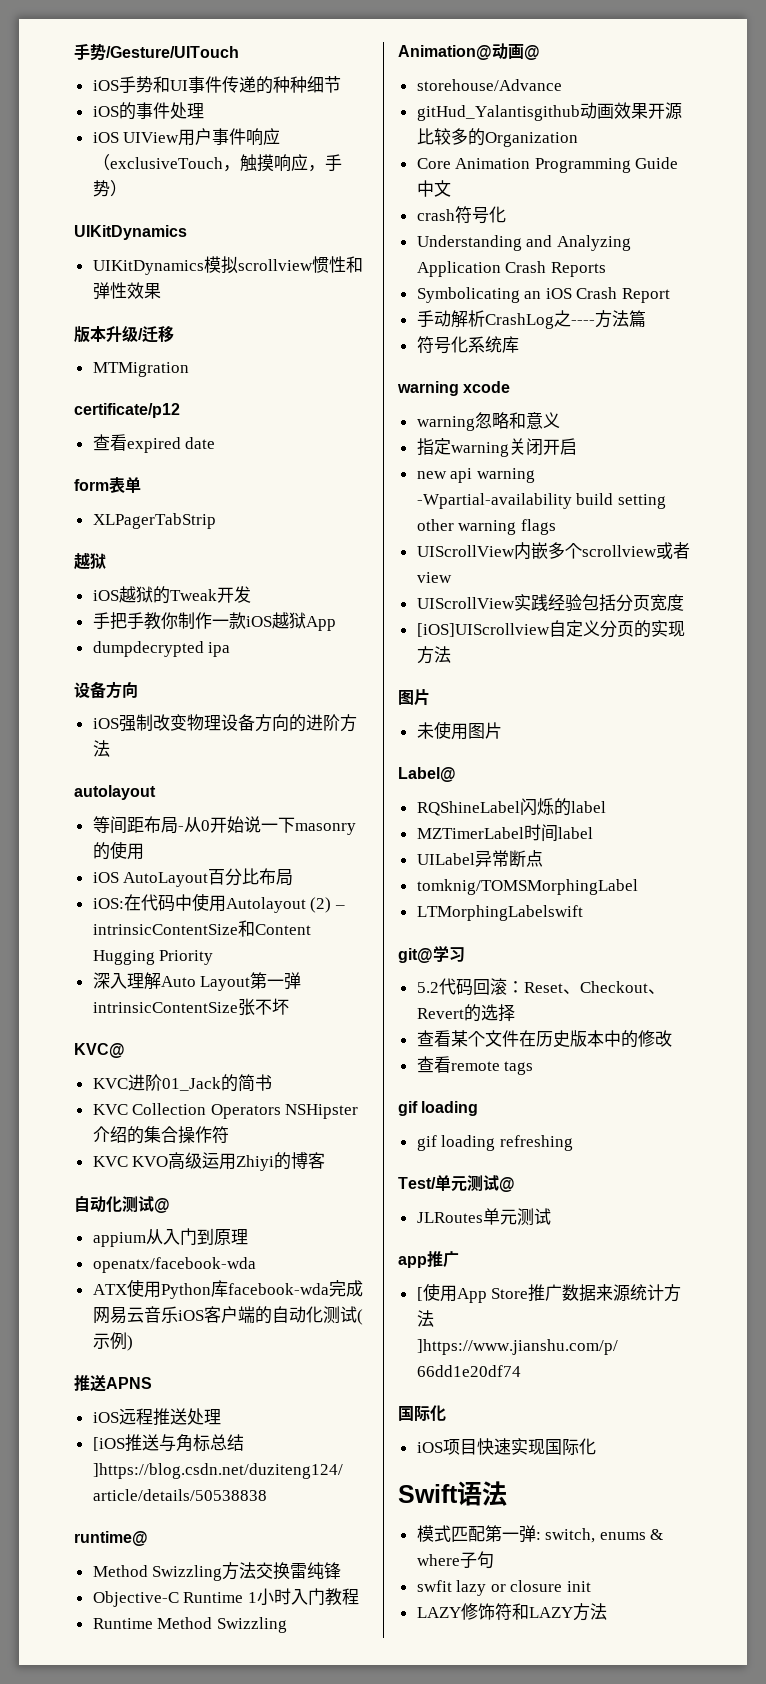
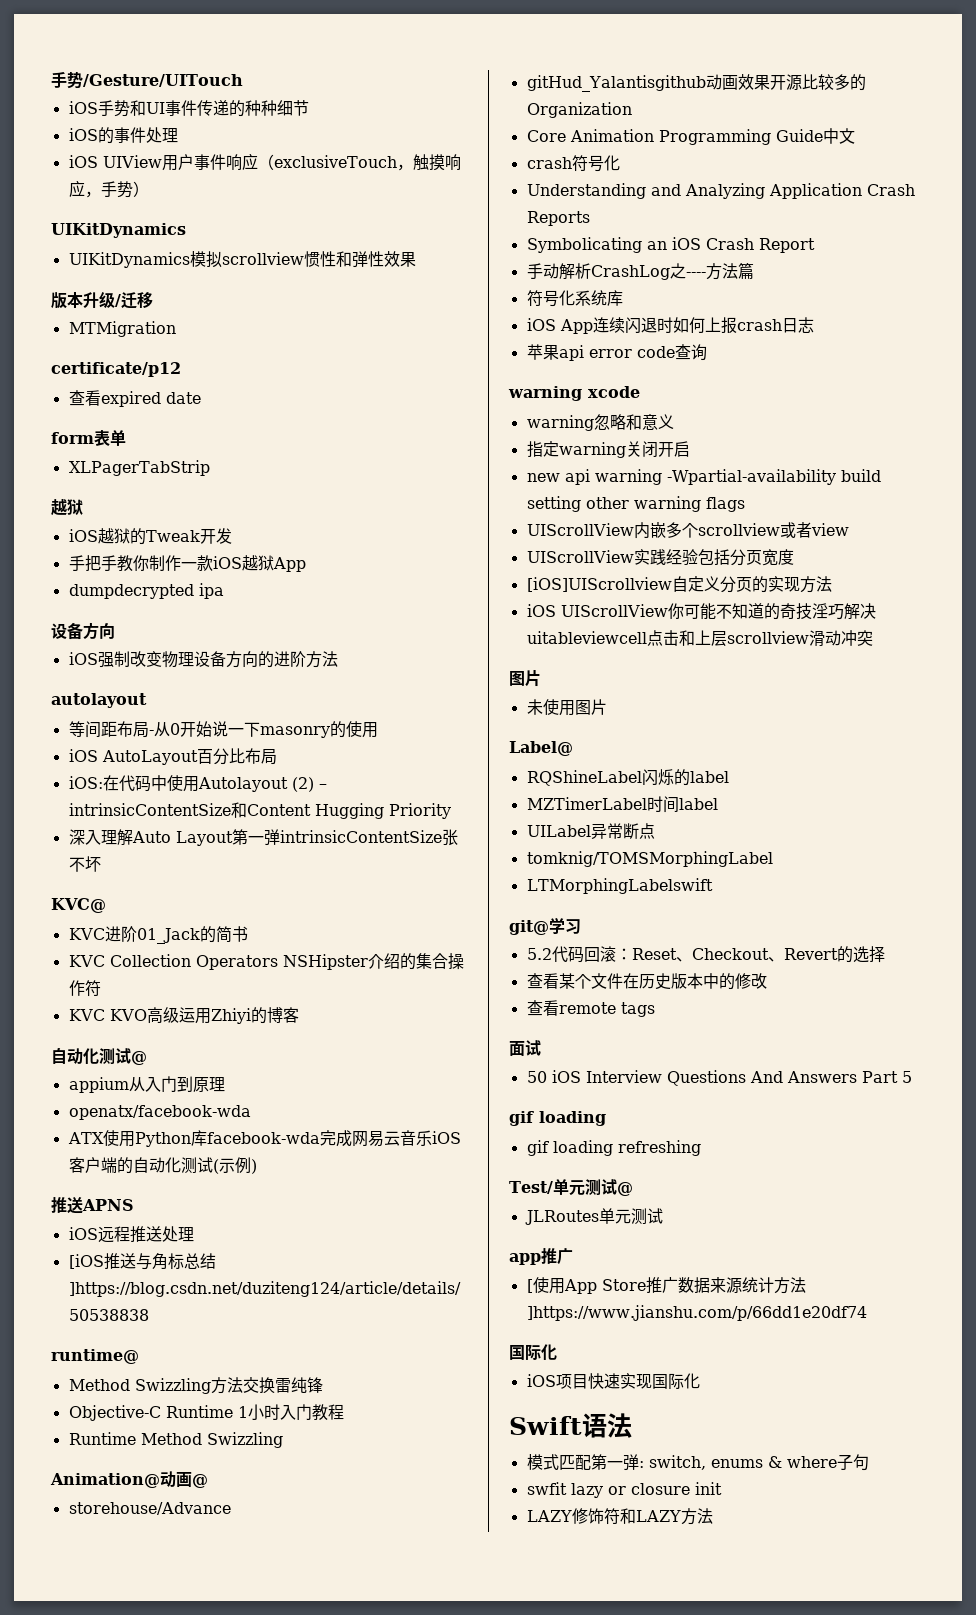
(519, 344) none -> [526,317,814,334] [526,344,707,361] // iOS App连续闪退时如何上报crash日志 // 苹果api error code查询
(451, 654) none -> [526,603,876,620] [526,630,873,646] // iOS UIScrollView你可能不知道的奇技淫巧解决uitableviewcell点击和上层scrollview滑动冲突
(534, 1068) none -> [509,1040,541,1056] [526,1070,912,1086] // 面试 // 50 iOS Interview Questions And Answers Part 5

